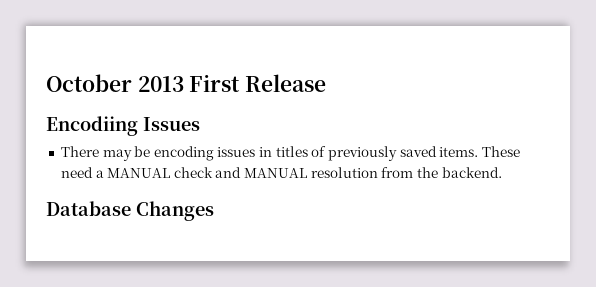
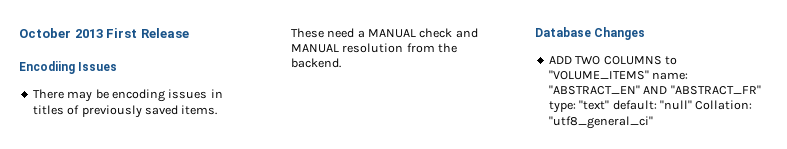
(214, 211) none -> [548,56,677,65] [548,70,689,80] [548,85,761,95] [548,100,753,113] [548,116,653,129] // ADD TWO COLUMNS to "VOLUME_ITEMS" name: "ABSTRACT_EN" AND "ABSTRACT_FR" type: "text" default: "null" Collation: "utf8_general_ci"

